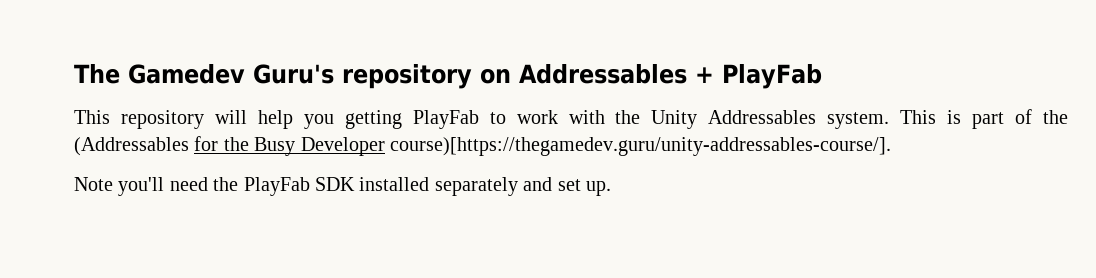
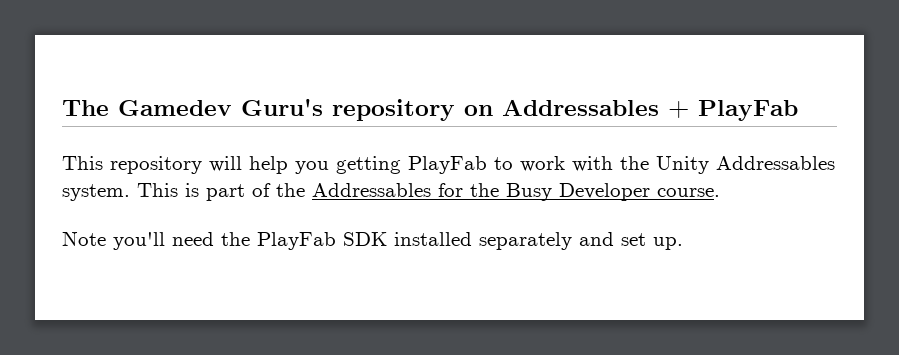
[74,137,189,156] (Addressables -> [312,183,431,197] Addressables
[390,137,891,156] course)[https://thegamedev.guru/unity-addressables-course/]. -> [657,188,720,197] course.

